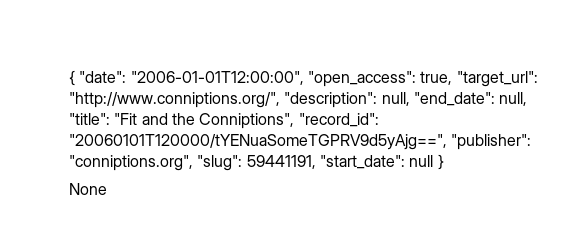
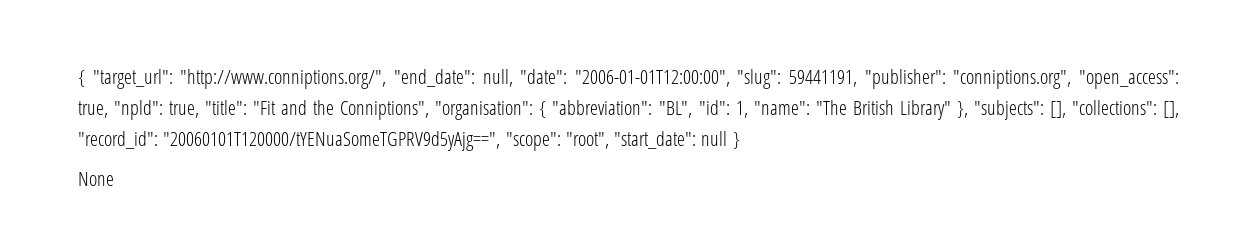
[69,70,538,87] [69,92,528,108] { "date": "2006-01-01T12:00:00", "open_access": true, "target_url": "http://www.conniptions.org/", "description": null, "end_date": null, -> [78,69,1180,89] [78,100,200,120] { "target_url": "http://www.conniptions.org/", "end_date": null, "date": "2006-01-01T12:00:00", "slug": 59441191, "publisher": "conniptions.org", "open_access": true, "npld": true,
[298,113,379,127] [69,134,532,150] [69,155,316,171] "record_id": "20060101T120000/tYENuaSomeTGPRV9d5yAjg==", "publisher": "conniptions.org", "slug": 59441191, -> [435,100,1180,120] [78,131,609,151] "organisation": { "abbreviation": "BL", "id": 1, "name": "The British Library" }, "subjects": [], "collections": [], "record_id": "20060101T120000/tYENuaSomeTGPRV9d5yAjg==", "scope": "root",

